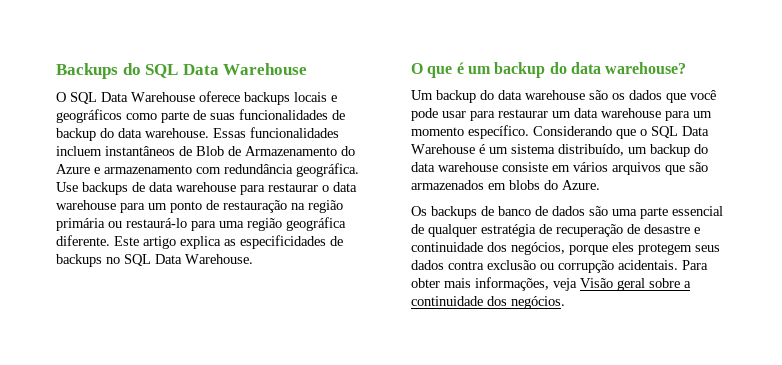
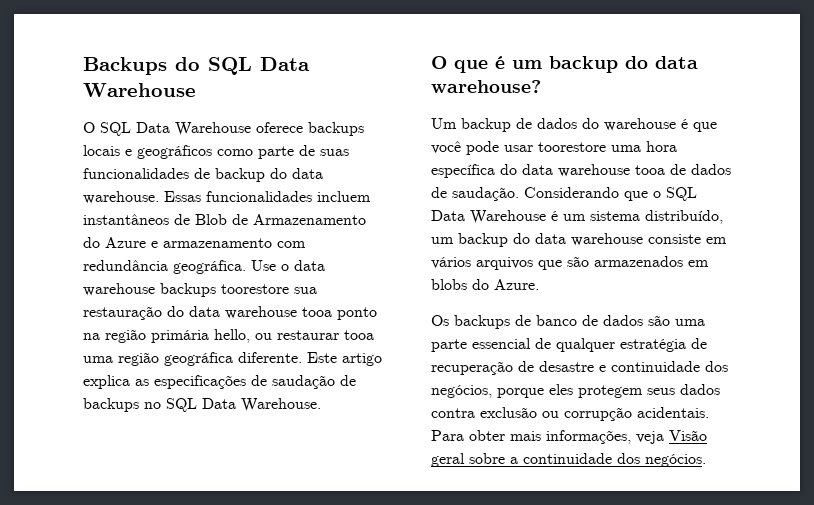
[82,182,357,195] [56,200,343,213] [56,218,216,231] backups de data warehouse para restaurar o data warehouse para um ponto de restauração na região primária ou restaurá-lo para -> [281,260,325,271] [83,283,317,297] [83,306,377,320] [83,329,374,343] o data warehouse backups toorestore sua restauração do data warehouse tooa ponto na região primária hello, ou restaurar tooa
[240,235,326,249] especificidades -> [154,375,335,389] especificações de saudação
[480,90,716,103] [411,108,712,121] [411,125,529,139] do data warehouse são os dados que você pode usar para restaurar um data warehouse para um momento específico. -> [516,118,717,132] [431,141,677,155] [431,164,731,178] [431,187,519,201] de dados do warehouse é que você pode usar toorestore uma hora específica do data warehouse tooa de dados de saudação.

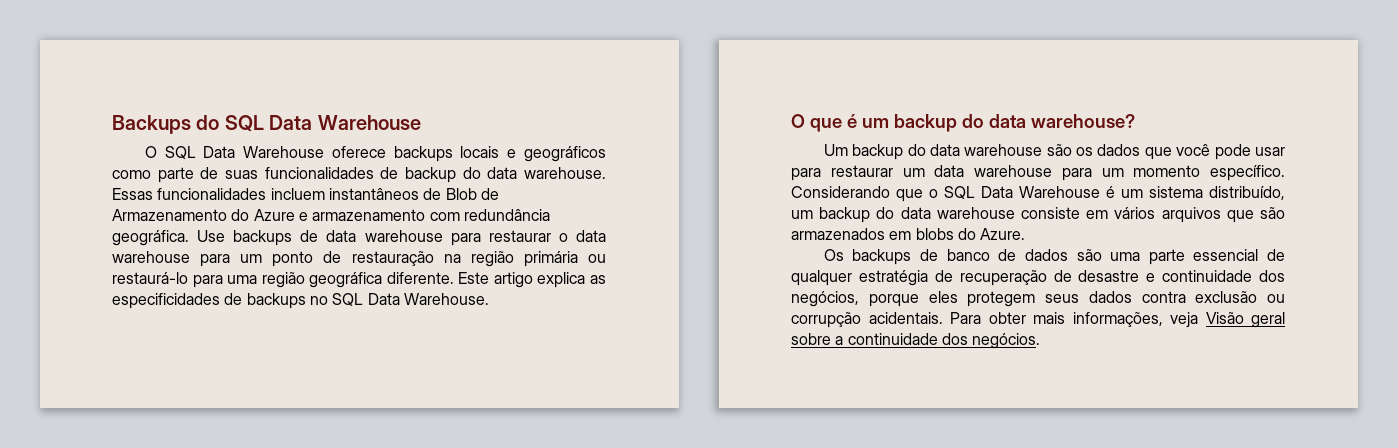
[281,260,325,271] [83,283,317,297] [83,306,377,320] [83,329,374,343] o data warehouse backups toorestore sua restauração do data warehouse tooa ponto na região primária hello, ou restaurar tooa -> [233,230,606,246] [112,251,606,267] [112,272,223,288] backups de data warehouse para restaurar o data warehouse para um ponto de restauração na região primária ou restaurá-lo para
[154,375,335,389] especificações de saudação -> [112,293,220,309] especificidades
[516,118,717,132] [431,141,677,155] [431,164,731,178] [431,187,519,201] de dados do warehouse é que você pode usar toorestore uma hora específica do data warehouse tooa de dados de saudação. -> [907,144,1285,160] [791,165,1285,181] do data warehouse são os dados que você pode usar para restaurar um data warehouse para um momento específico.

